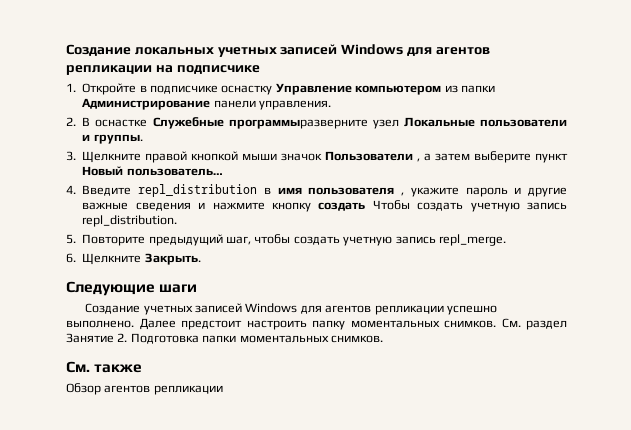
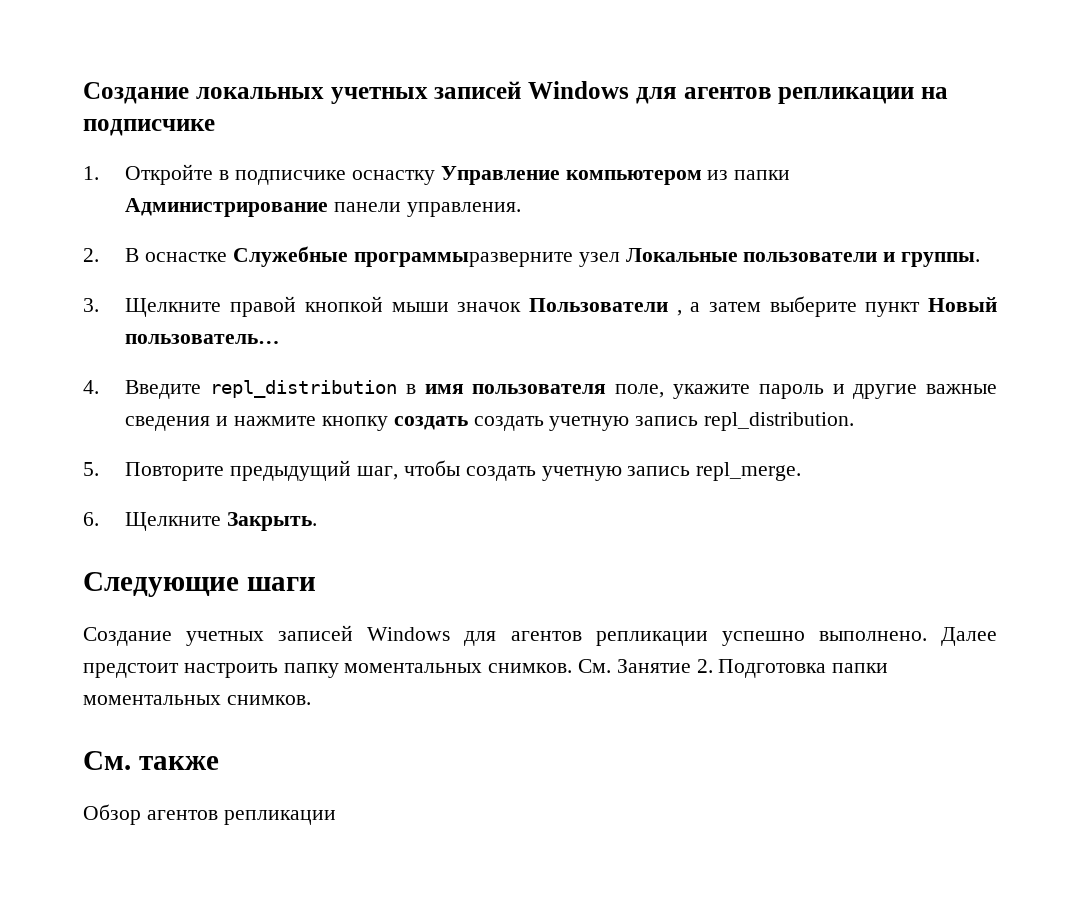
[401,192,404,196] , -> [615,384,665,398] поле,
[372,200,410,210] Чтобы -> (468, 423) none
[526,320,567,330] раздел -> (612, 666) none

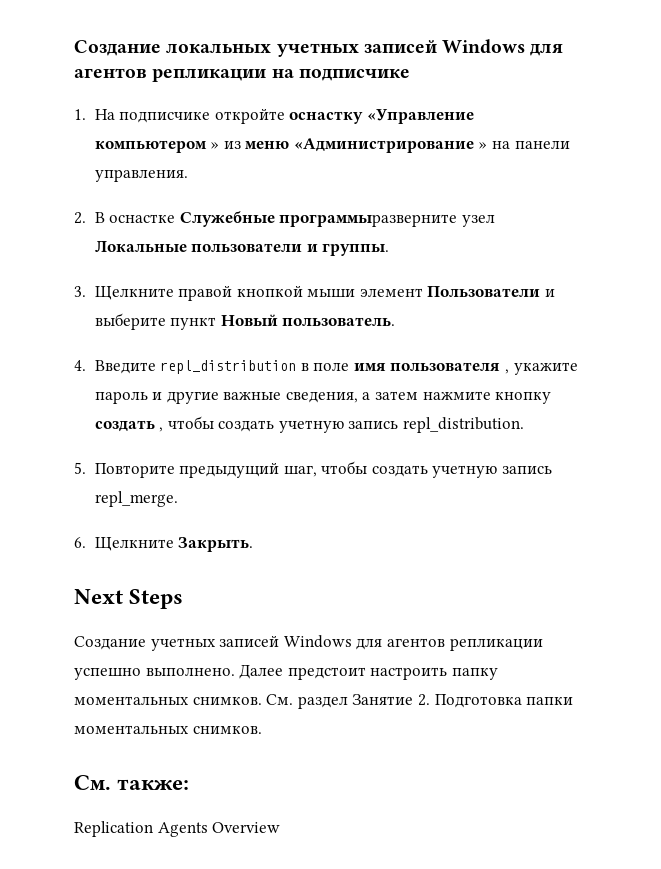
[125,164,791,185] [125,198,329,217] Откройте в подписчике оснастку Управление компьютером из папки Администрирование -> [94,108,474,124] [94,138,511,153] На подписчике откройте оснастку «Управление компьютером » из меню «Администрирование » на
[457,298,761,316] значок Пользователи , а затем -> [359,286,556,297] элемент Пользователи и
[125,334,281,344] пользователь… -> [282,317,396,326] пользователь.
(416, 389) none -> [313,362,350,371] поле
[615,384,665,398] поле, -> [505,369,510,374] ,
[125,416,229,431] сведения и -> [285,391,419,403] сведения, а затем
(468, 423) none -> [159,416,214,432] , чтобы
[83,572,316,597] Следующие шаги -> [74,589,184,609] Next Steps
(612, 666) none -> [297,696,348,709] раздел
[138,756,219,770] [83,804,336,825] также // Обзор агентов репликации -> [117,779,190,790] [74,821,281,837] также: // Replication Agents Overview

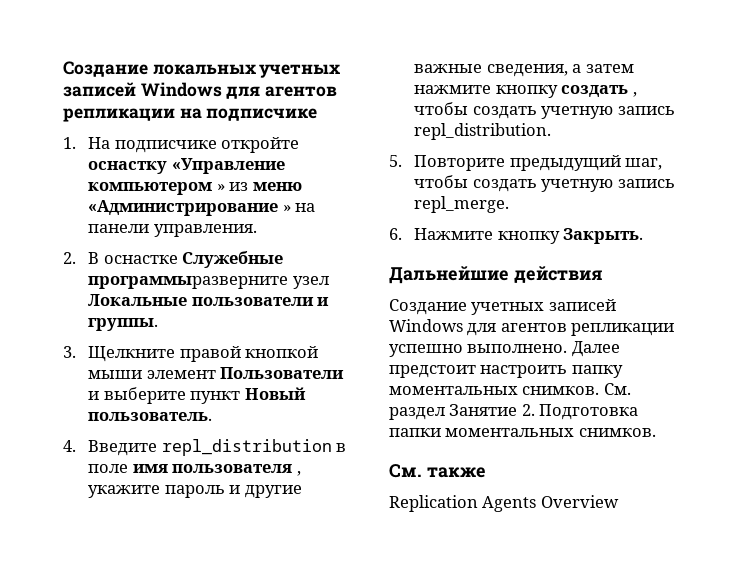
[94,537,174,551] Щелкните -> [414,228,560,244] Нажмите кнопку
[74,589,184,609] Next Steps -> [389,266,603,284] Дальнейшие действия
[117,779,190,790] также: -> [426,467,486,478] также

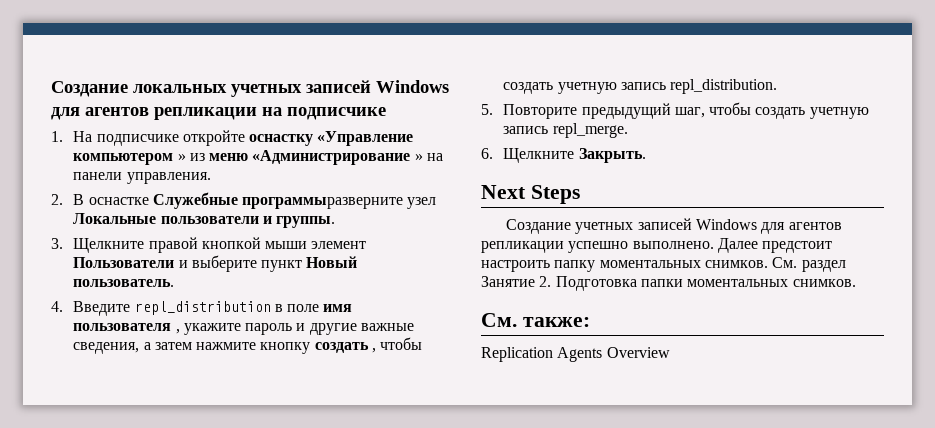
[414,228,560,244] Нажмите кнопку -> [503,148,575,163] Щелкните
[389,266,603,284] Дальнейшие действия -> [481,185,580,204] Next Steps
[426,467,486,478] также -> [522,317,590,327] также:

